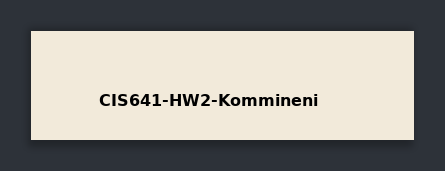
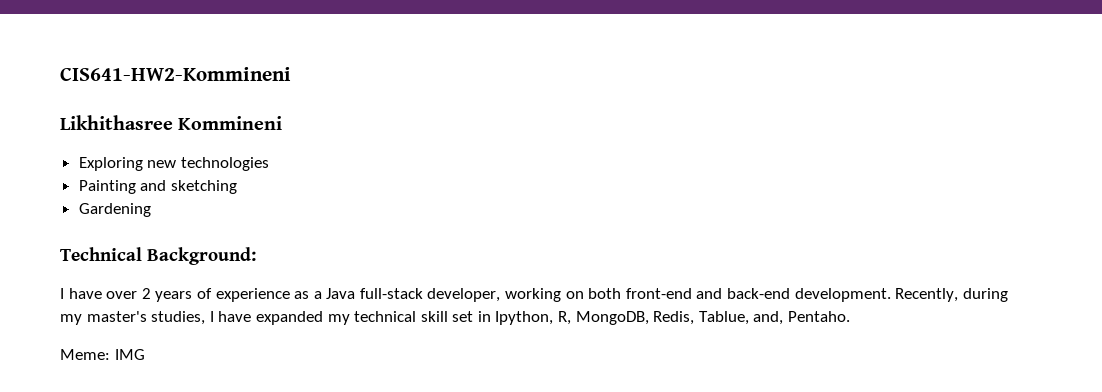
(318, 100) none -> [60,115,283,130] [78,157,269,171] [78,180,237,194] [78,203,151,217] [60,247,256,265] [60,288,1008,302] [60,311,851,325] [60,349,145,360] // Likhithasree Kommineni // Exploring new technologies // Painting and sketching // Gardening // Technical Background: // I have over 2 years of experience as a Java full-stack developer, working on both front-end and back-end development. Recently, during my master's studies, I have expanded my technical skill set in Ipython, R, MongoDB, Redis, Tablue, and, Pentaho. // Meme: IMG

